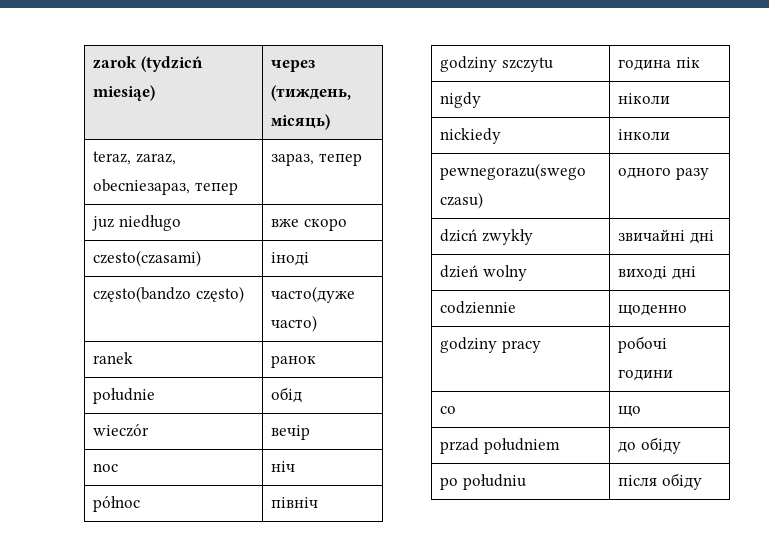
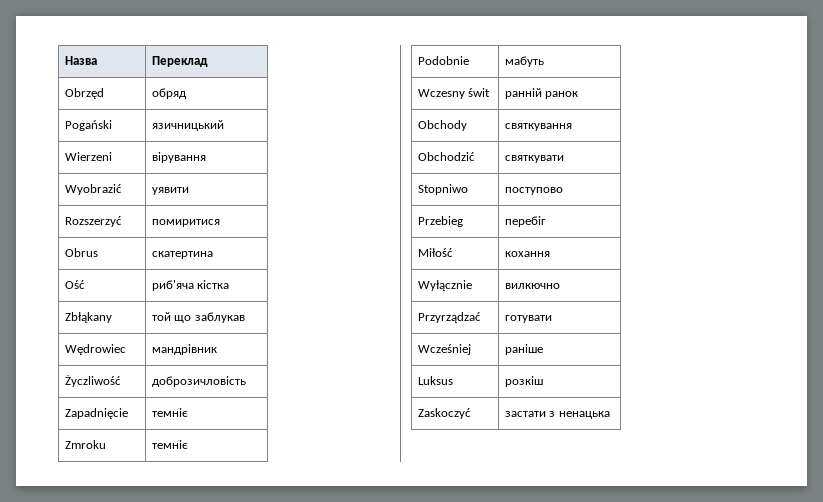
[93,56,204,72] [93,85,156,101] [271,60,316,72] [271,85,352,101] [271,114,331,130] [93,151,177,165] [93,179,239,195] [271,153,363,166] [92,215,182,231] [271,218,348,231] [93,250,202,267] [271,252,310,266] [93,286,245,303] [271,286,356,303] [271,315,318,332] [93,352,134,364] [271,355,317,368] [93,388,156,404] [271,387,303,403] [93,424,150,437] [271,425,311,440] [93,463,119,472] [271,461,296,472] [93,496,141,512] [271,497,319,508] [440,56,554,72] [618,57,701,71] [440,92,482,108] [618,93,671,104] [440,128,502,144] [618,129,671,140] [440,163,587,180] [440,192,484,209] [618,167,710,180] [440,229,534,245] [618,229,715,244] [440,265,528,281] [618,266,697,280] [440,301,517,314] [618,304,688,316] [440,337,542,353] [618,336,668,353] [618,369,674,381] [440,406,457,414] [618,406,642,417] [440,438,561,454] [618,437,682,454] [440,474,527,490] [618,473,703,490] zarok (tydzicń miesiąe) | через (тиждень, місяць) // teraz, zaraz, obecnieзараз, тепер | зараз, тепер // juz niedługo | вже скоро // czesto(czasami) | іноді // często(bandzo często) | часто(дуже часто) // ranek | ранок // południe | обід // wieczór | вечір // noc | ніч // północ | північ // godziny szczytu | година пік // nigdy | ніколи // nickiedy | інколи // pewnegorazu(swego czasu) | одного разу // dzicń zwykły | звичайні дні // dzień wolny | виході дні // codziennie | щоденно // godziny pracy | робочі години // co | що // przad południem | до обіду // po południu | після обіду -> [64,56,97,65] [151,56,208,67] [64,88,104,99] [151,88,187,99] [64,120,112,131] [151,120,224,131] [64,152,112,161] [151,152,206,163] [64,184,122,195] [151,187,189,195] [64,216,122,227] [151,219,220,227] [64,248,98,257] [151,251,213,259] [64,280,85,289] [151,280,230,291] [64,312,112,323] [151,312,245,323] [64,344,126,355] [151,344,217,355] [64,375,121,387] [151,376,246,387] [64,408,128,419] [151,408,188,417] [64,440,106,449] [151,440,188,449] [417,56,469,65] [504,56,544,67] [417,88,491,99] [504,88,579,99] [417,120,467,131] [504,123,572,131] [417,152,475,161] [504,155,564,163] [417,184,468,195] [504,187,563,195] [417,216,463,227] [504,216,546,227] [417,248,453,257] [504,251,550,257] [417,280,472,291] [504,283,560,289] [417,312,481,323] [504,315,552,323] [417,344,471,355] [504,344,543,355] [417,376,453,385] [504,376,543,387] [417,408,471,419] [504,411,610,419] Назва | Переклад // Obrzęd | обряд // Pogański | язичницький // Wierzeni | вірування // Wyobrazić | уявити // Rozszerzyć | помиритися // Obrus | скатертина // Ość | риб'яча кістка // Zbłąkany | той що заблукав // Wędrowiec | мандрівник // Życzliwość | доброзичловість // Zapadnięcie | темніє // Zmroku | темніє // Podobnie | мабуть // Wczesny świt | ранній ранок // Obchody | святкування // Obchodzić | святкувати // Stopniwo | поступово // Przebieg | перебіг // Miłość | кохання // Wyłącznie | вилкючно // Przyrządzać | готувати // Wcześniej | раніше // Luksus | розкіш // Zaskoczyć | застати з ненацька

